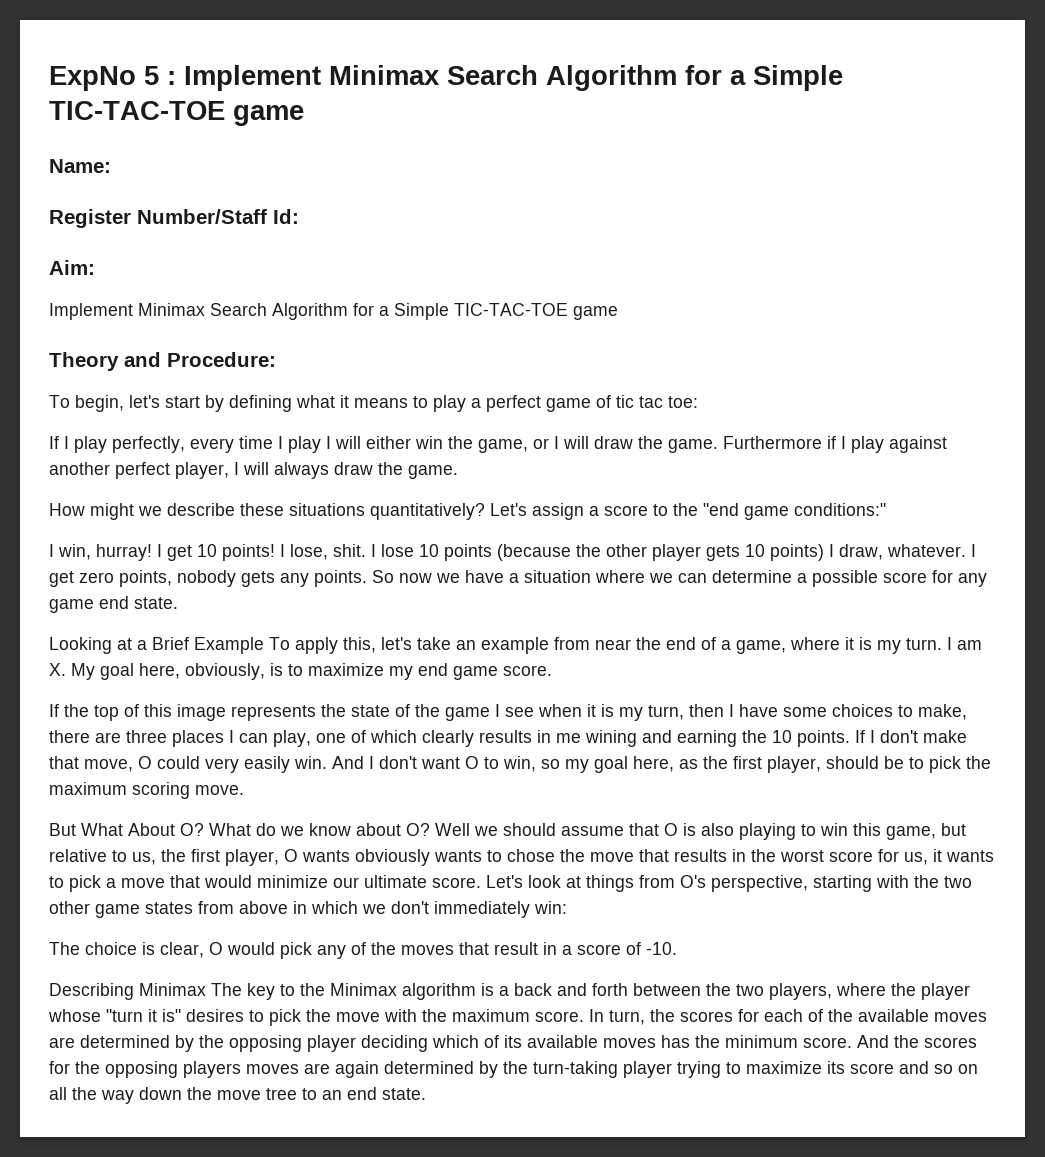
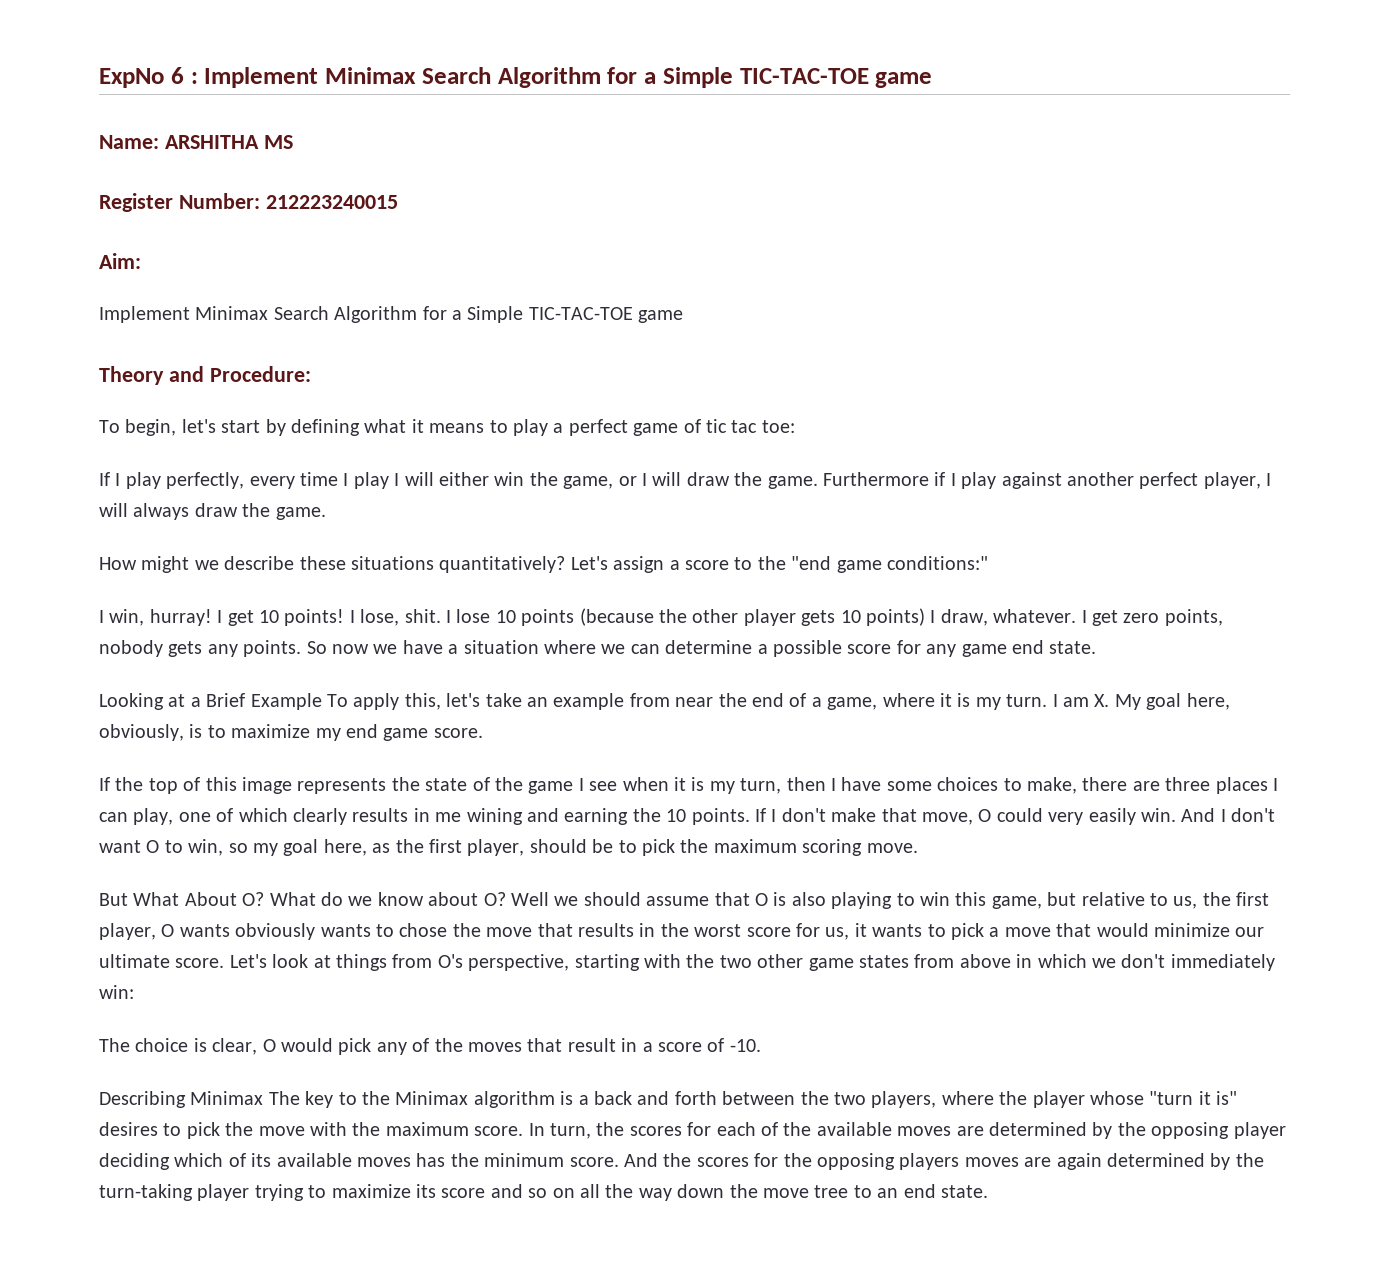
[144,66,159,85] 5 -> [170,67,184,84] 6
(111, 166) none -> [164,135,293,149] ARSHITHA MS
[137,209,299,224] Number/Staff Id: -> [178,193,398,209] Number: 212223240015

